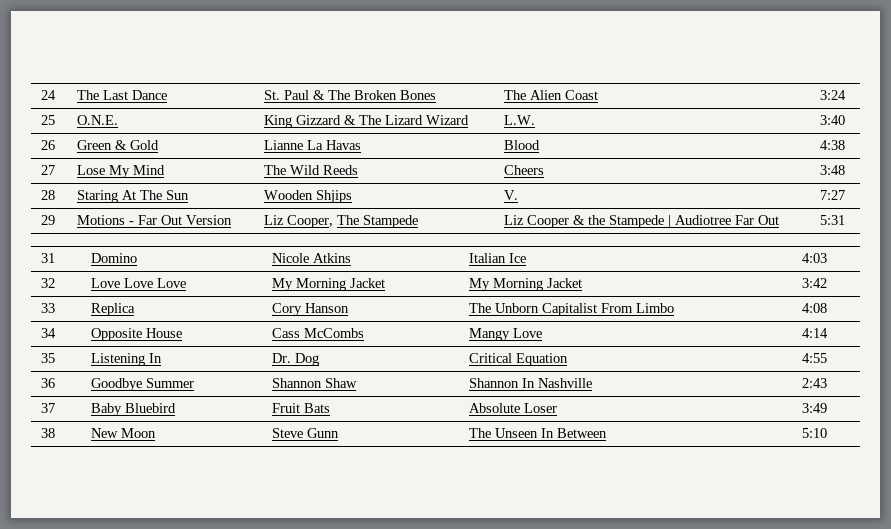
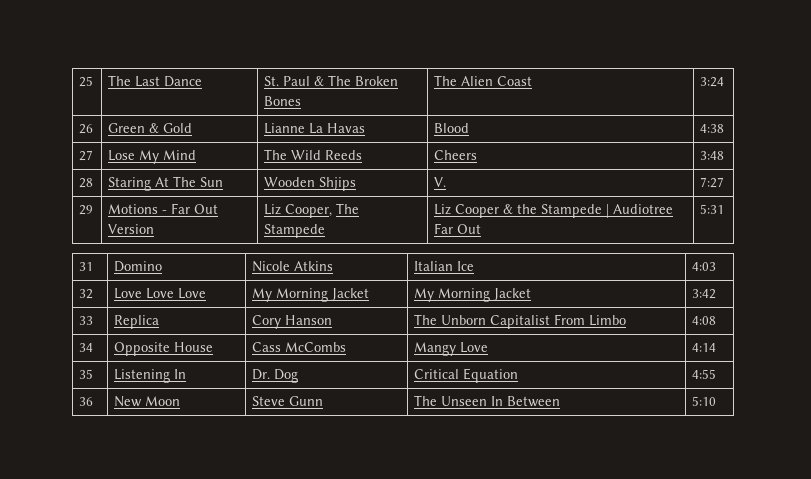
[41,90,57,100] 24 -> [79,76,94,87] 25
[41,115,56,125] [77,115,119,125] [264,115,470,128] [504,115,536,125] [820,115,846,125] // 25 | O.N.E. | King Gizzard & The Lizard Wizard | L.W. | 3:40 -> (725, 82) none
[91,378,195,391] [272,378,358,388] [469,378,593,388] [802,378,828,388] [41,403,56,413] [91,403,177,416] [272,403,331,413] [469,403,558,413] [802,403,828,413] [41,428,56,438] | Goodbye Summer | Shannon Shaw | Shannon In Nashville | 2:43 // 37 | Baby Bluebird | Fruit Bats | Absolute Loser | 3:49 // 38 -> (94, 401) none

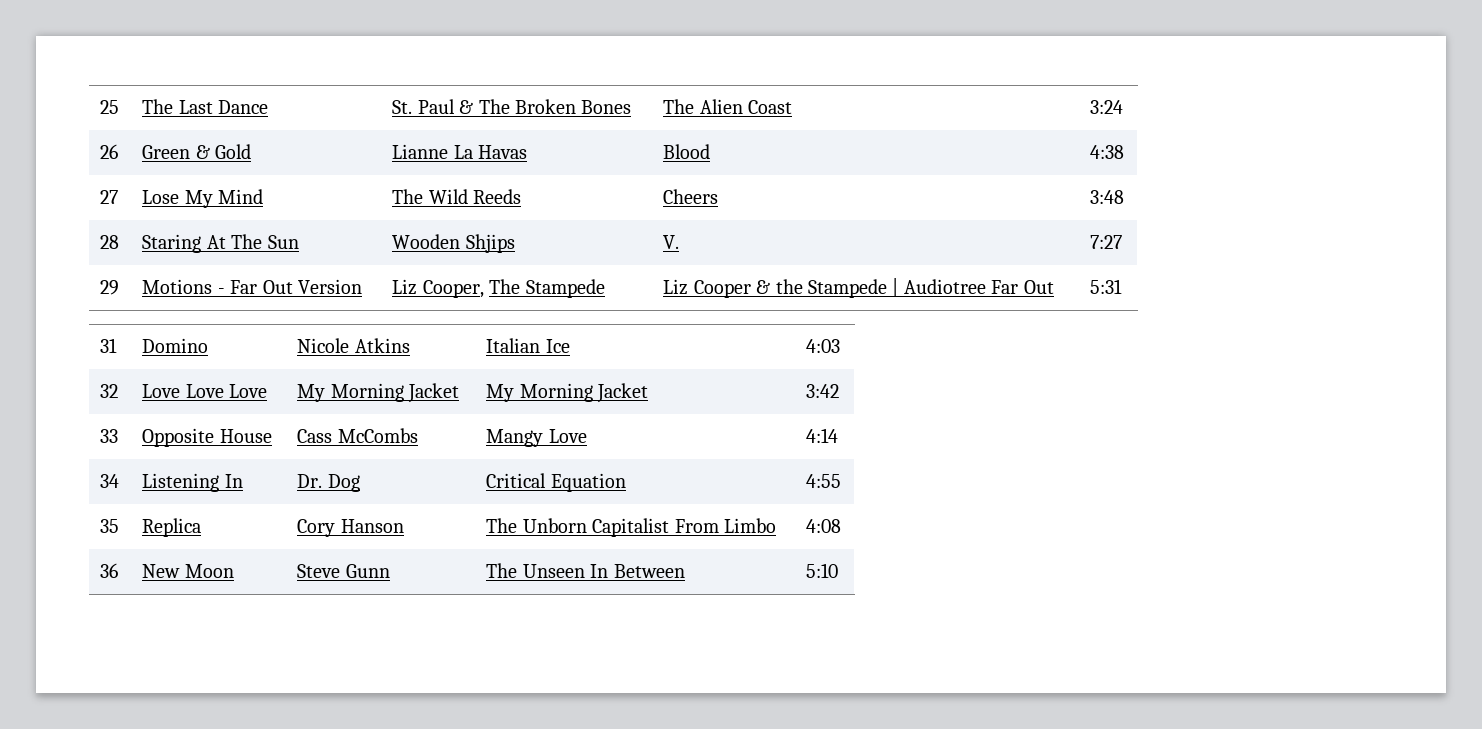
(94, 320) none -> [142,428,272,447] [297,428,418,443] [486,429,587,447] [806,428,839,443] [100,474,120,488] [142,473,243,492] [297,474,360,492] [486,473,626,492] [806,474,842,488] [100,519,120,533] | Opposite House | Cass McCombs | Mangy Love | 4:14 // 34 | Listening In | Dr. Dog | Critical Equation | 4:55 // 35
[79,343,94,352] [114,342,214,356] [252,342,347,352] [414,342,489,356] [692,343,717,352] [79,369,94,379] [114,369,187,383] [252,369,299,383] [414,368,519,383] [692,369,717,379] // 34 | Opposite House | Cass McCombs | Mangy Love | 4:14 // 35 | Listening In | Dr. Dog | Critical Equation | 4:55 -> (842, 526) none

